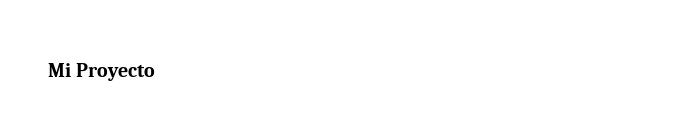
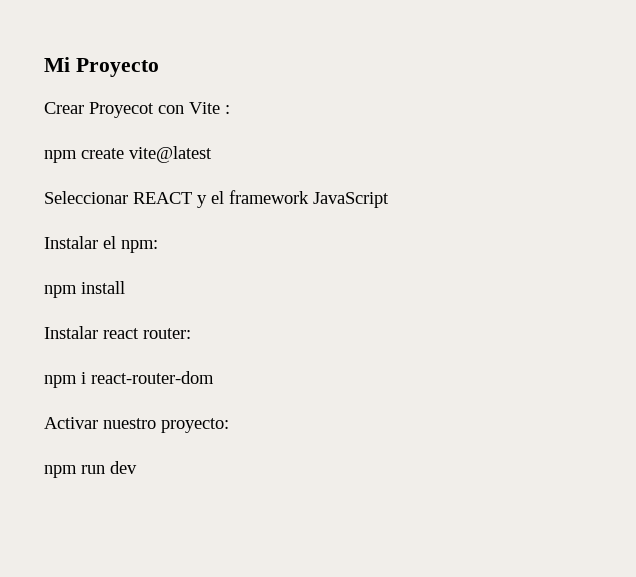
(156, 72) none -> [44,102,230,118] [44,146,212,163] [44,190,389,208] [44,236,158,253] [44,281,125,298] [44,326,191,339] [44,371,214,388] [44,417,229,433] [44,461,137,478] // Crear Proyecot con Vite : // npm create vite@latest // Seleccionar REACT y el framework JavaScript // Instalar el npm: // npm install // Instalar react router: // npm i react-router-dom // Activar nuestro proyecto: // npm run dev

